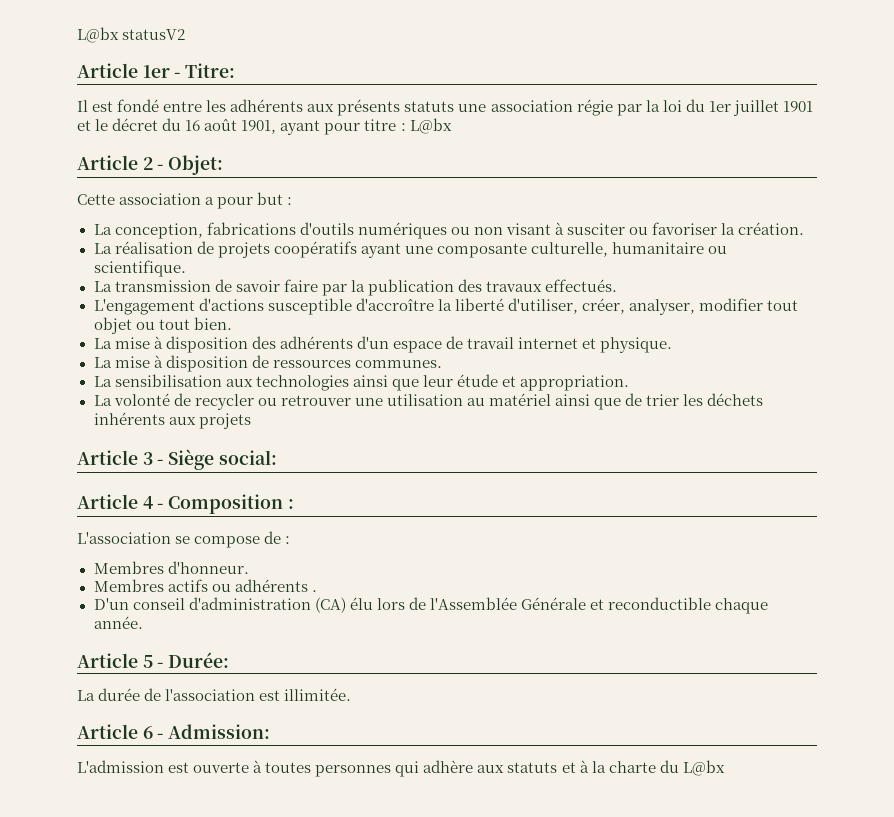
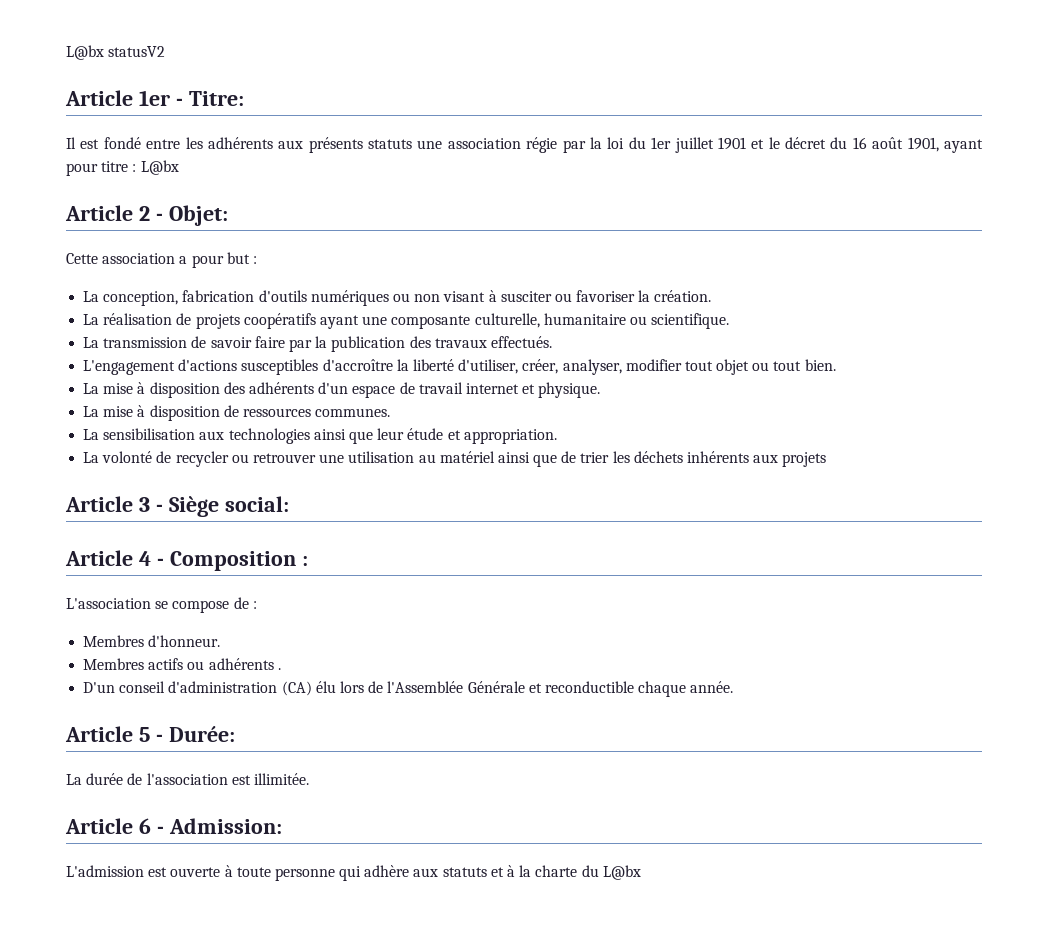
[206,222,296,235] fabrications -> [182,290,255,302] fabrication
[267,298,352,315] susceptible -> [241,359,319,375] susceptibles
[265,762,392,777] toutes personnes -> [236,867,335,881] toute personne

